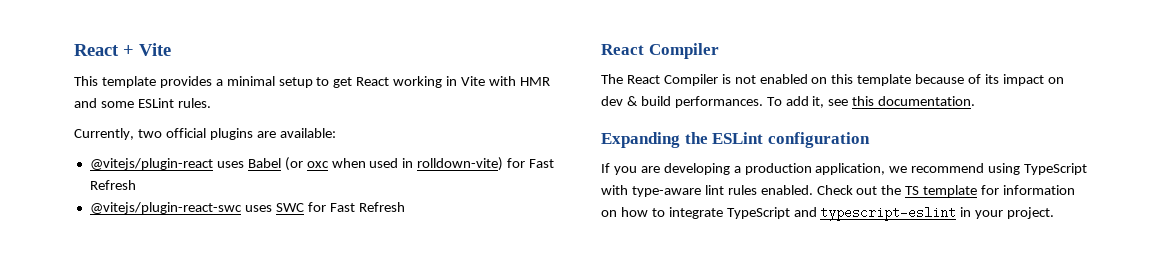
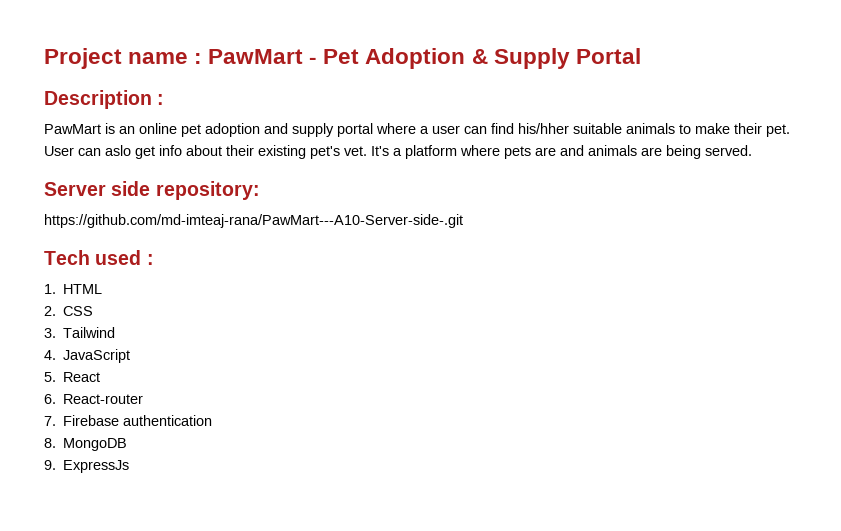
[74,43,171,56] [74,76,550,88] [74,98,211,108] [74,128,336,140] [89,157,555,171] [89,180,136,190] [89,202,405,214] [601,43,719,59] [601,74,1064,86] [601,96,976,108] [601,132,870,148] [601,163,1088,175] [601,185,1076,197] [601,206,1055,221] React + Vite // This template provides a minimal setup to get React working in Vite with HMR and some ESLint rules. // Currently, two official plugins are available: // @vitejs/plugin-react uses Babel (or oxc when used in rolldown-vite) for Fast Refresh // @vitejs/plugin-react-swc uses SWC for Fast Refresh // React Compiler // The React Compiler is not enabled on this template because of its impact on dev & build performances. To add it, see this documentation. // Expanding the ESLint configuration // If you are developing a production application, we recommend using TypeScript with type-aware lint rules enabled. Check out the TS template for information on how to integrate TypeScript and typescript-eslint in your project. -> [44,48,641,69] [44,90,165,109] [44,123,790,137] [44,145,752,159] [44,181,260,200] [44,214,463,228] [44,250,154,265] [44,284,103,294] [44,306,94,316] [44,327,116,338] [44,349,131,363] [44,372,101,382] [44,394,144,404] [44,415,213,426] [44,438,128,451] [44,460,130,473] Project name : PawMart - Pet Adoption & Supply Portal // Description : // PawMart is an online pet adoption and supply portal where a user can find his/hher suitable animals to make their pet. User can aslo get info about their existing pet's vet. It's a platform where pets are and animals are being served. // Server side repository: // https://github.com/md-imteaj-rana/PawMart---A10-Server-side-.git // Tech used : // 1. HTML // 2. CSS // 3. Tailwind // 4. JavaScript // 5. React // 6. React-router // 7. Firebase authentication // 8. MongoDB // 9. ExpressJs

